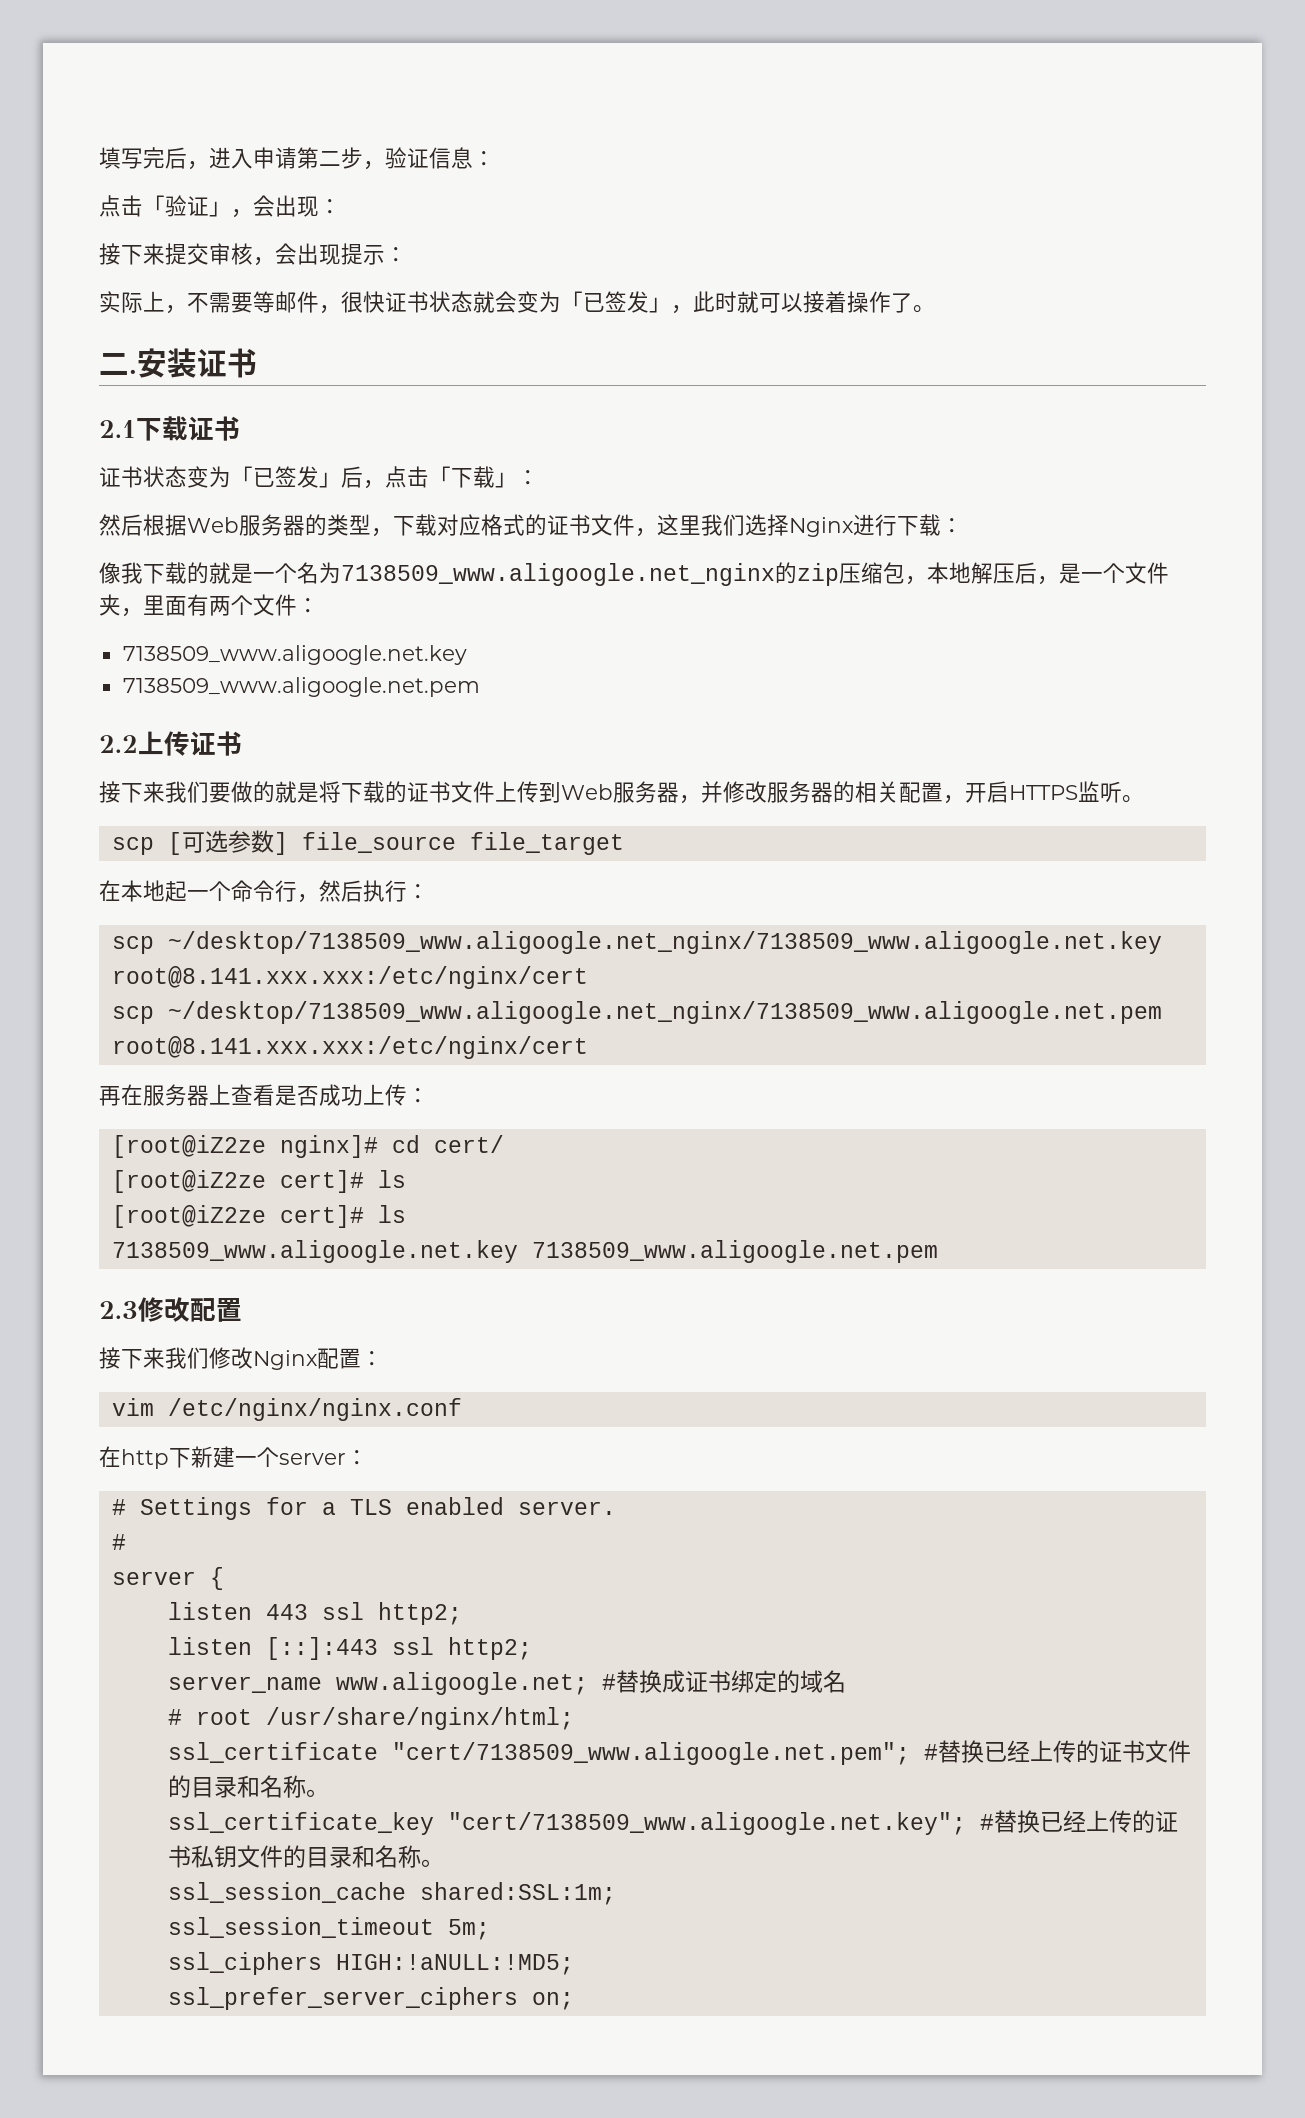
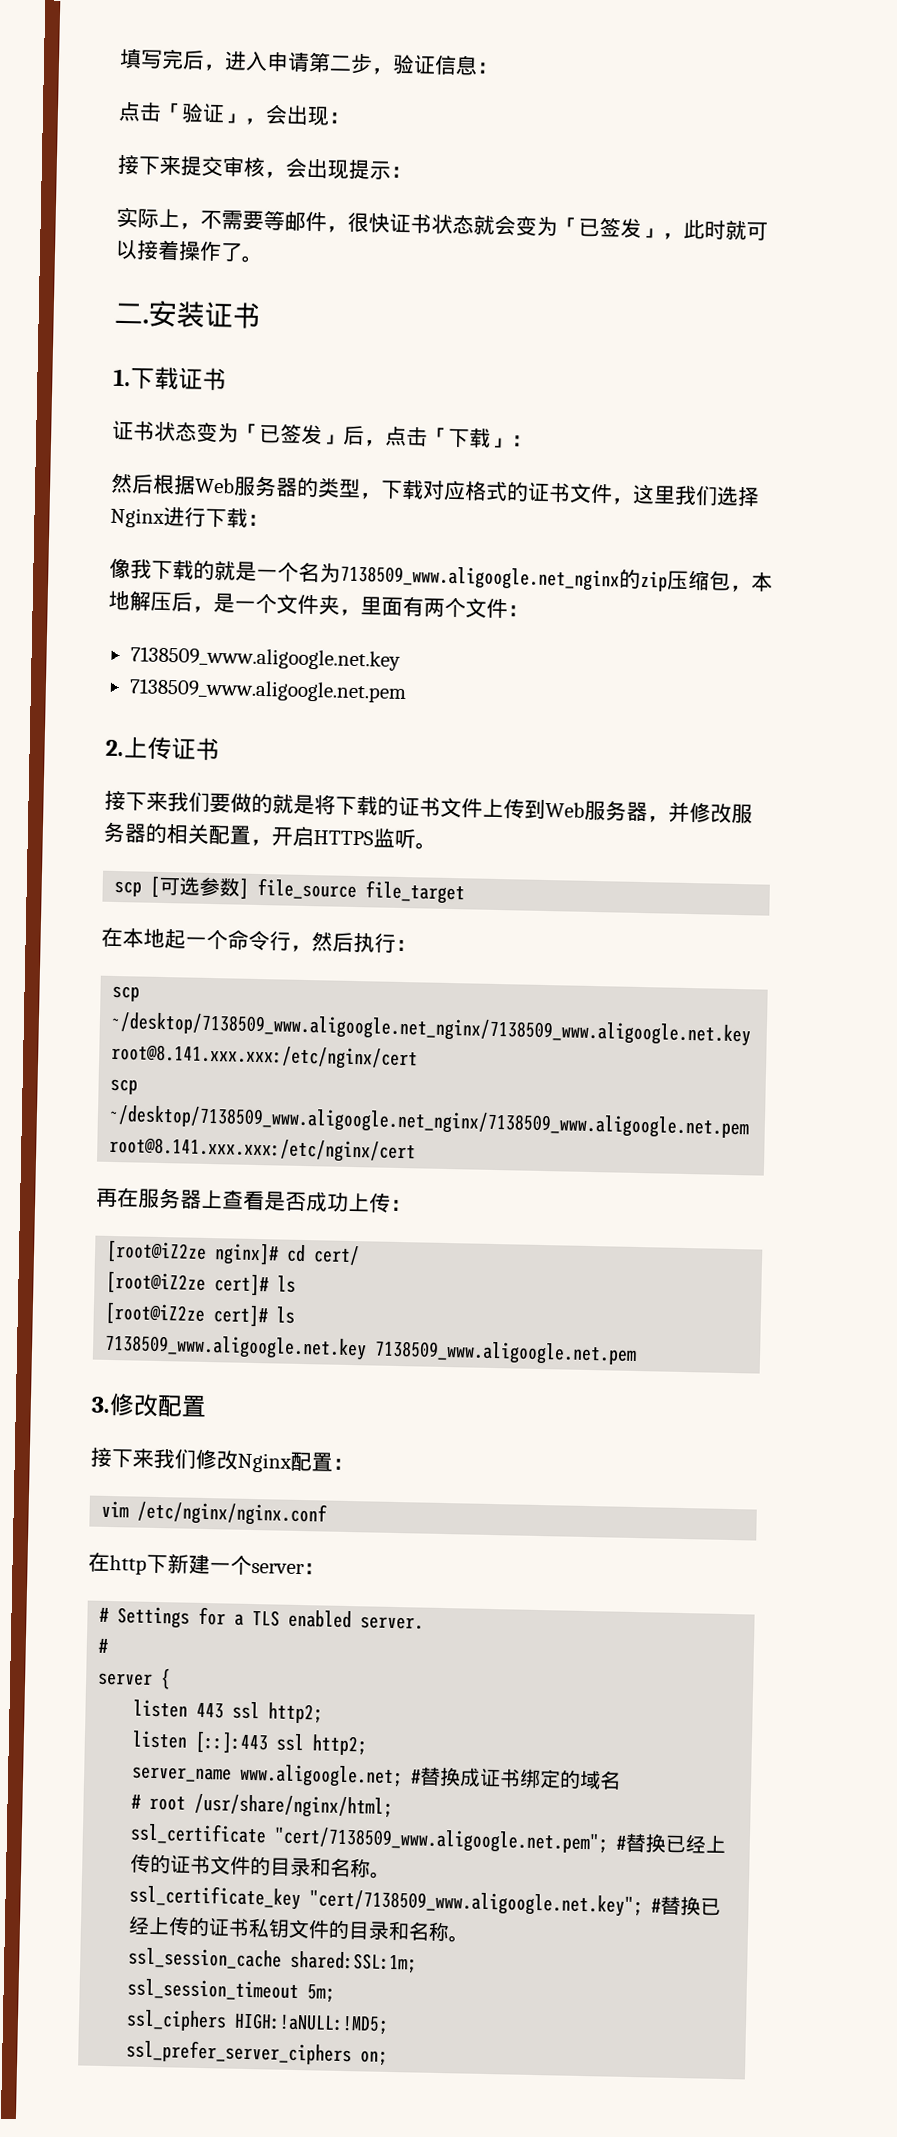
[99,420,136,438] 2.1 -> [113,368,131,387] 1.
[99,735,138,753] 2.2 -> [105,739,124,757] 2.
[99,1301,138,1319] 2.3 -> [91,1396,111,1413] 3.

